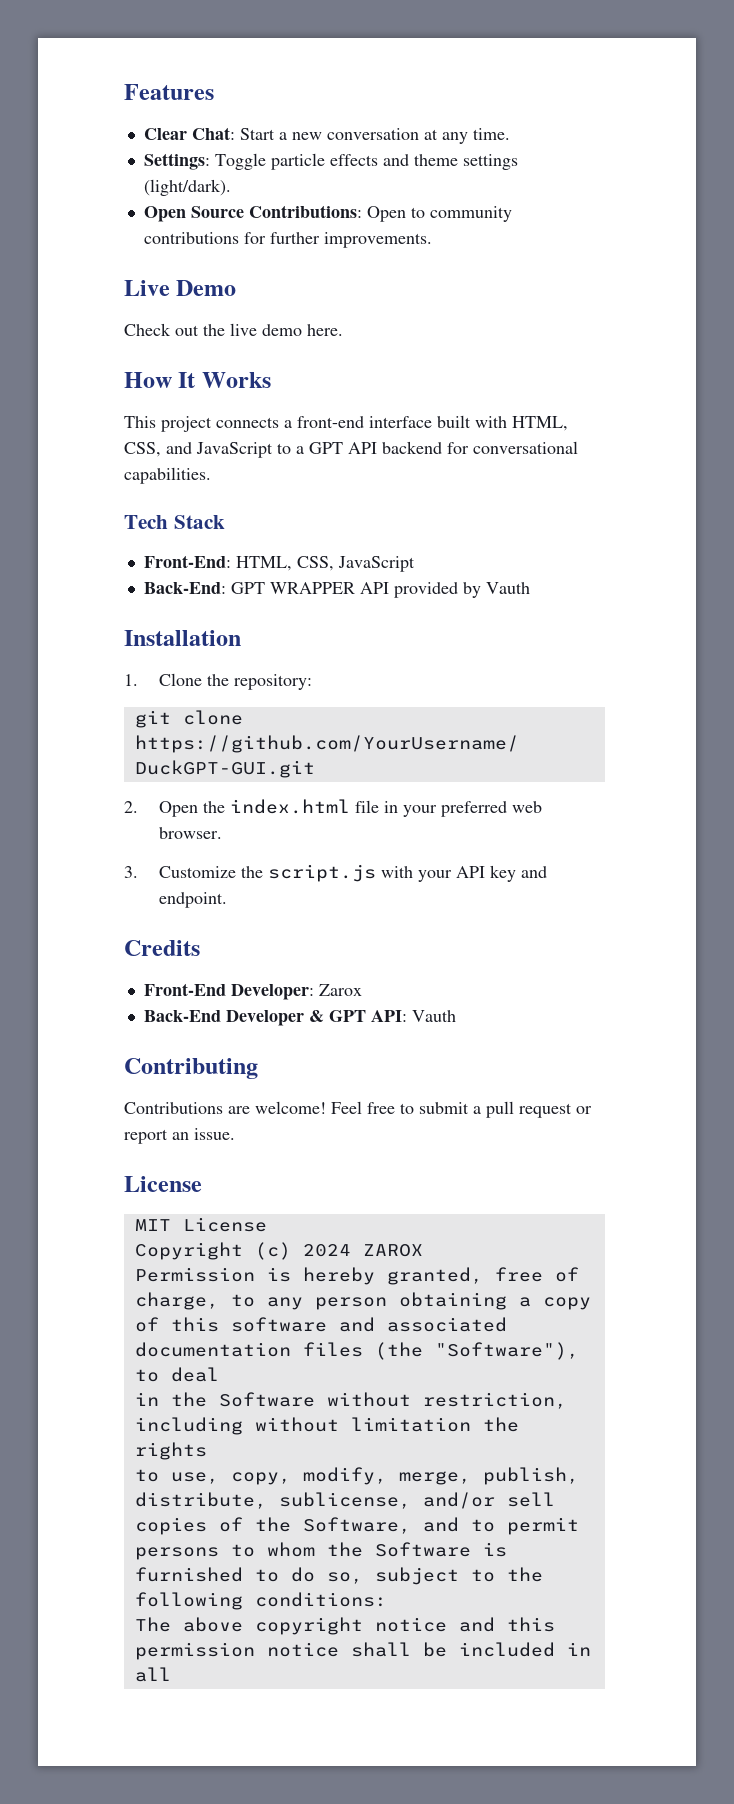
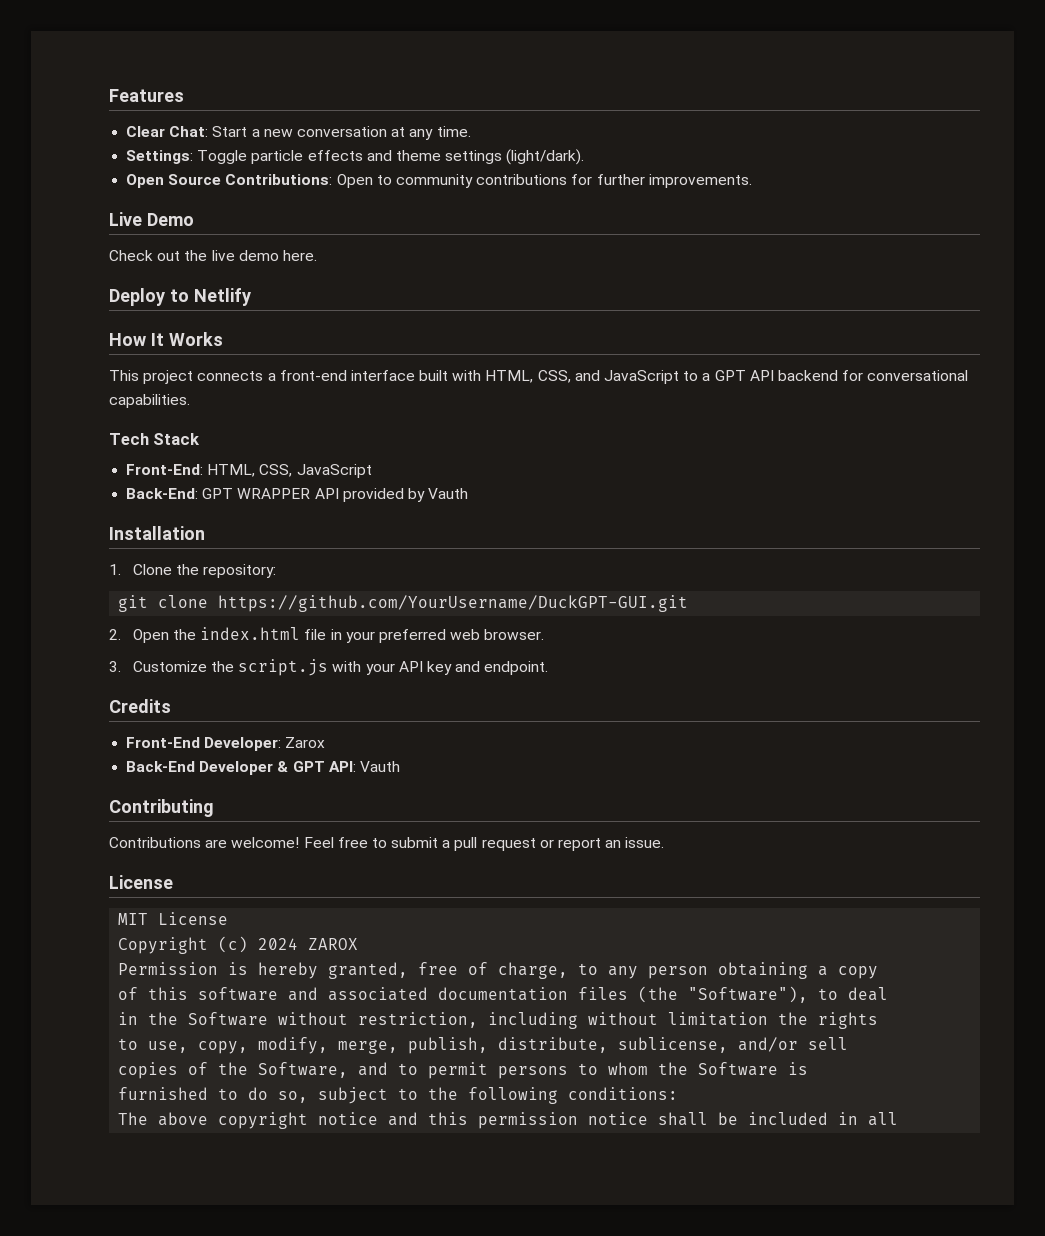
(343, 330) none -> [109,288,251,306] // Deploy to Netlify

